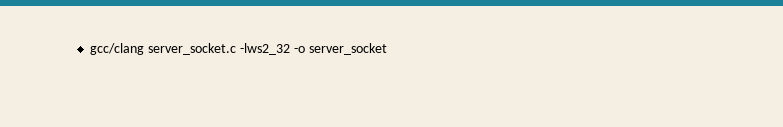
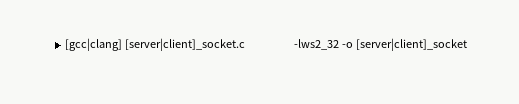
[90,43,237,55] gcc/clang server_socket.c -> [65,38,246,51] [gcc|clang] [server|client]_socket.c
[308,43,387,55] server_socket -> [356,38,468,51] [server|client]_socket

